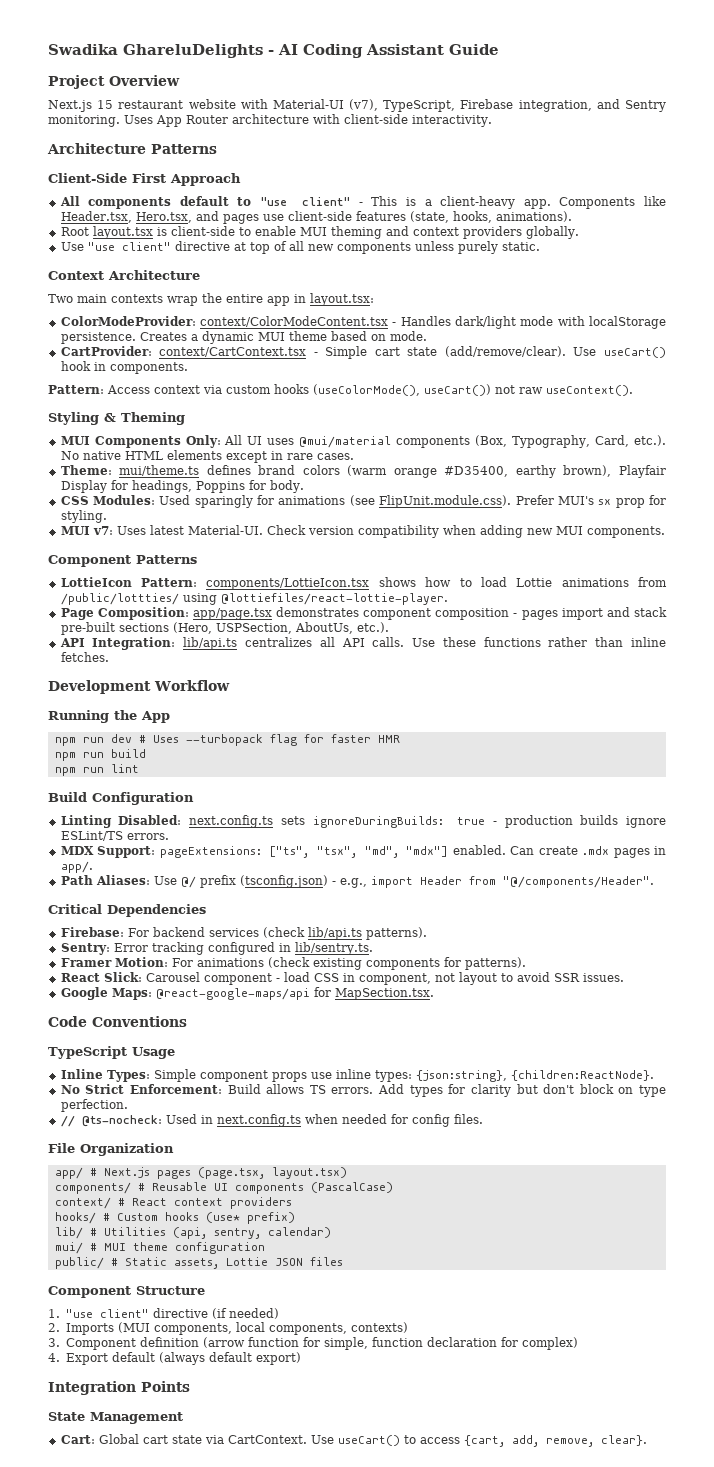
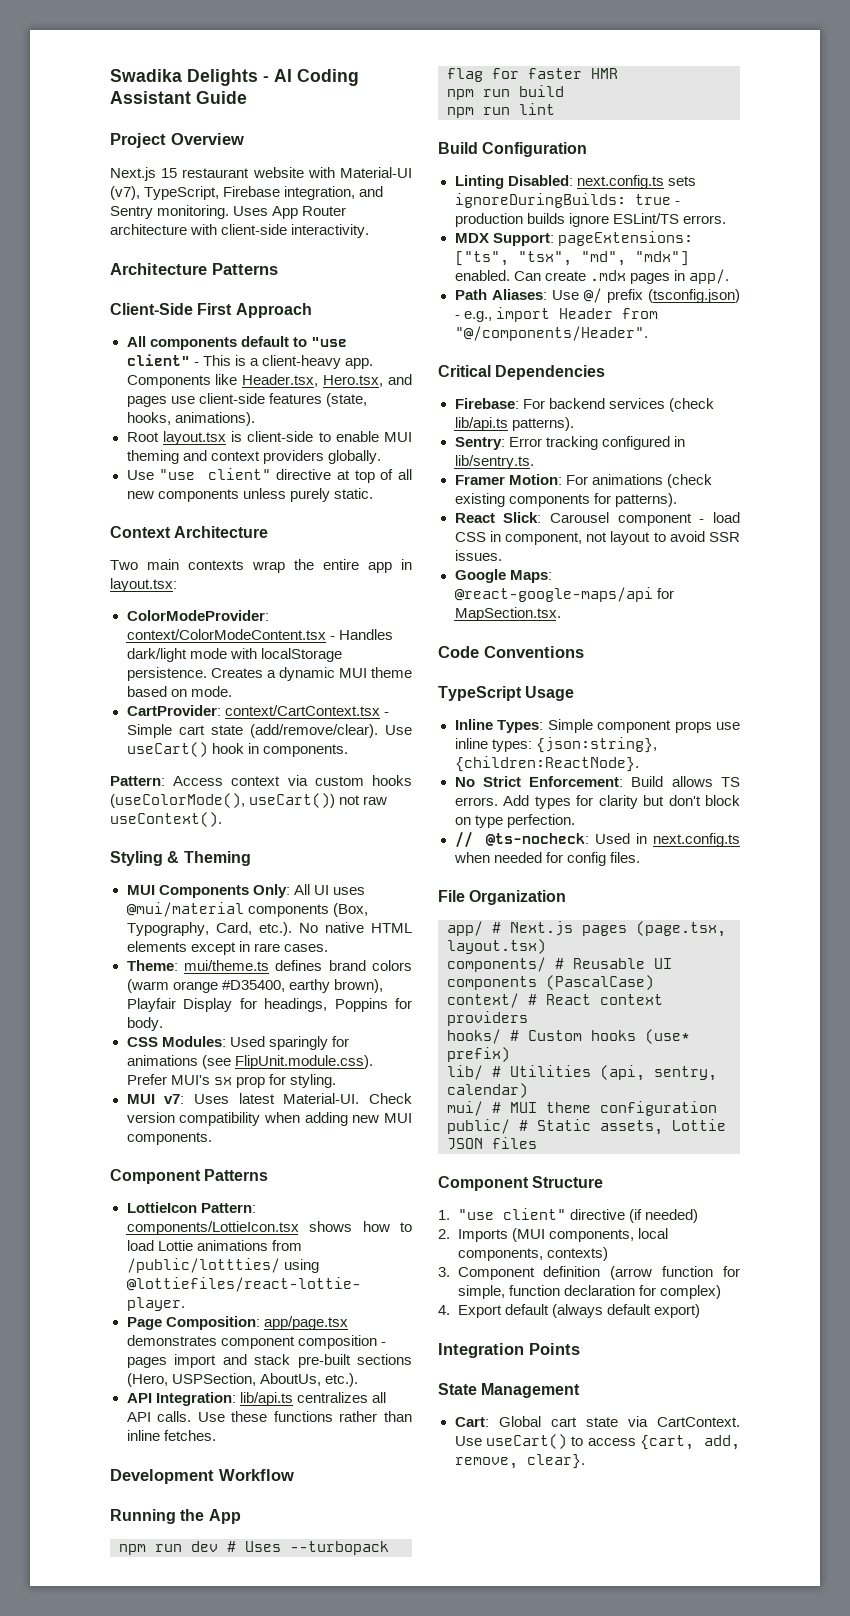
[123,44,263,58] GhareluDelights -> [187,69,258,86] Delights

